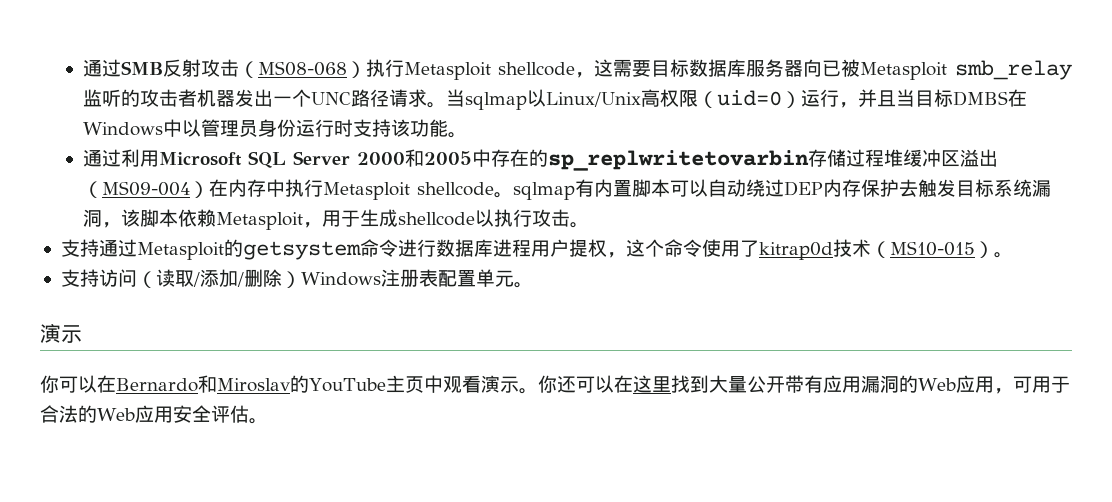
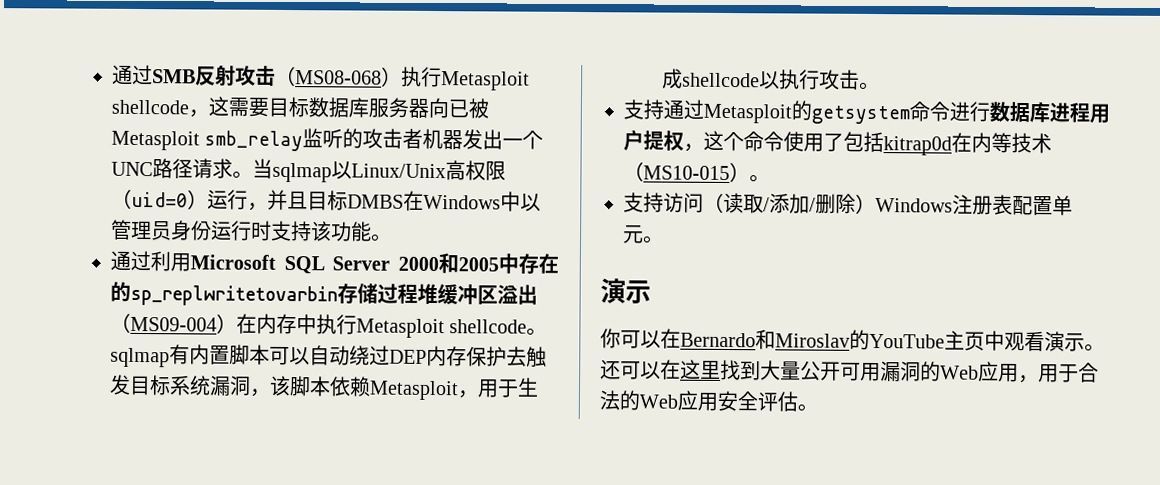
[895,89,915,107] 当 -> (309, 200) none
[758,242,833,260] kitrap0d -> [843,131,1012,156] 包括kitrap0d在内等
[537,375,557,393] 你 -> (1105, 347) none
[784,375,842,393] 带有应 -> [840,362,861,381] 可
[1012,376,1032,393] 可 -> (1039, 379) none

